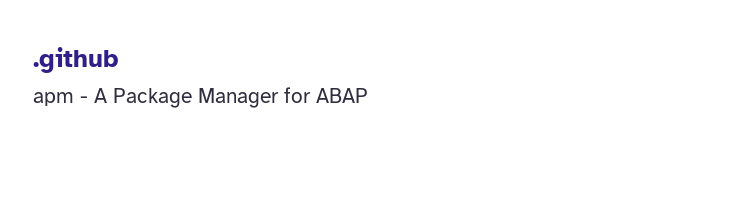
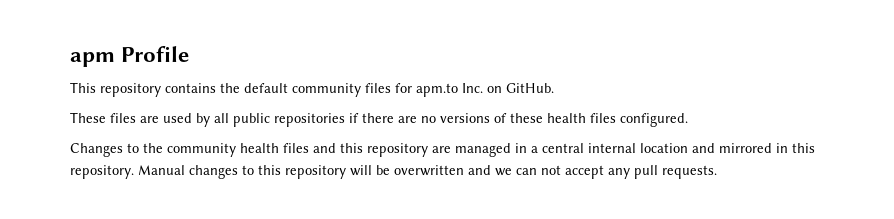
[33,47,119,73] [33,87,368,108] .github // apm - A Package Manager for ABAP -> [70,46,190,67] [70,82,554,97] [70,112,688,127] [70,143,815,157] [70,165,717,179] apm Profile // This repository contains the default community files for apm.to Inc. on GitHub. // These files are used by all public repositories if there are no versions of these health files configured. // Changes to the community health files and this repository are managed in a central internal location and mirrored in this repository. Manual changes to this repository will be overwritten and we can not accept any pull requests.

